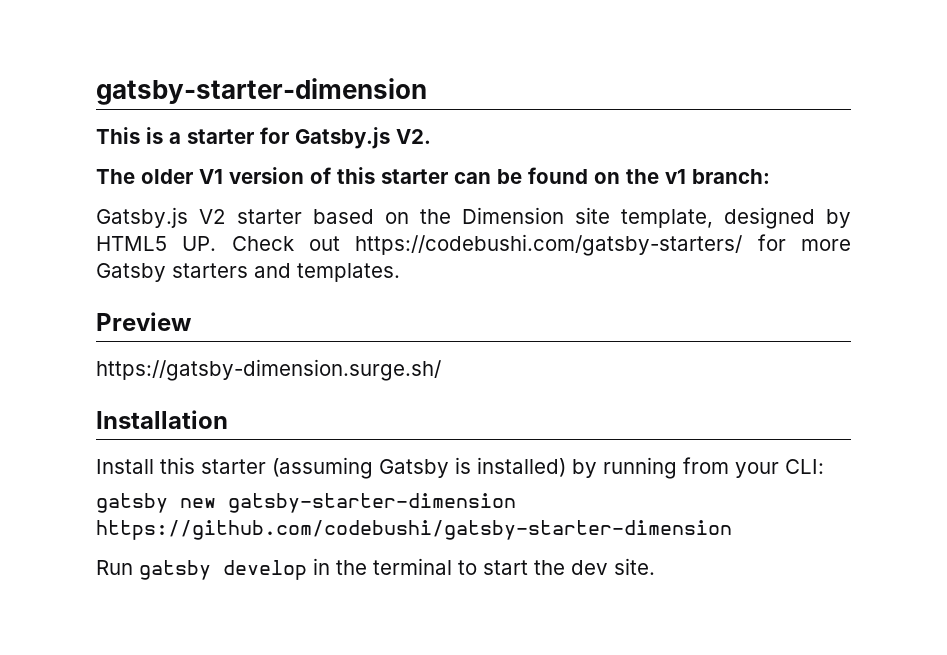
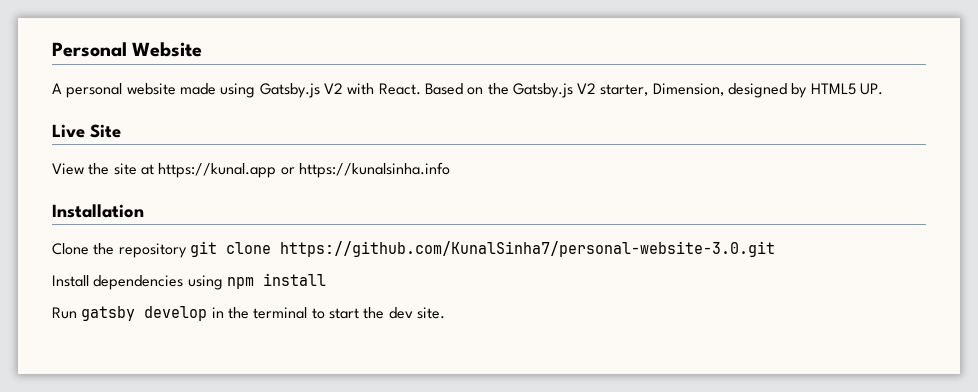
[96,78,427,105] [96,127,431,149] [96,167,770,184] [96,207,851,229] [96,234,851,256] [96,263,400,282] [96,312,192,331] [96,359,441,381] [96,410,228,429] [96,457,824,479] [96,493,516,513] [96,520,732,540] gatsby-starter-dimension // This is a starter for Gatsby.js V2. // The older V1 version of this starter can be found on the v1 branch: // Gatsby.js V2 starter based on the Dimension site template, designed by HTML5 UP. Check out https://codebushi.com/gatsby-starters/ for more Gatsby starters and templates. // Preview // https://gatsby-dimension.surge.sh/ // Installation // Install this starter (assuming Gatsby is installed) by running from your CLI: // gatsby new gatsby-starter-dimension https://github.com/codebushi/gatsby-starter-dimension -> [52,42,203,57] [52,83,884,98] [52,124,121,138] [52,162,450,178] [52,204,144,218] [52,241,775,258] [52,273,326,290] Personal Website // A personal website made using Gatsby.js V2 with React. Based on the Gatsby.js V2 starter, Dimension, designed by HTML5 UP. // Live Site // View the site at https://kunal.app or https://kunalsinha.info // Installation // Clone the repository git clone https://github.com/KunalSinha7/personal-website-3.0.git // Install dependencies using npm install

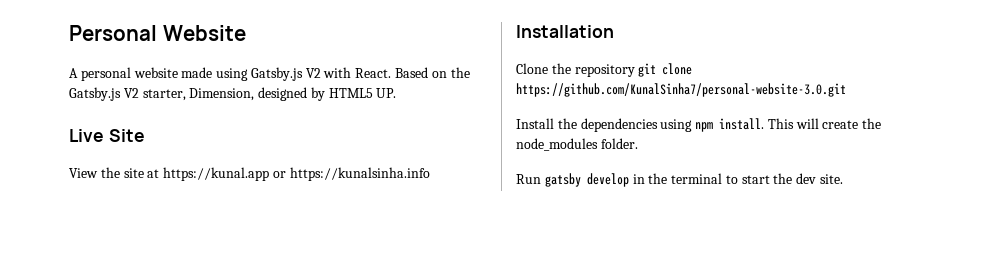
(89, 281) none -> [557,118,577,129] the
[262,273,326,286] install -> [719,118,882,130] [516,138,638,151] install. This will create the node_modules folder.

